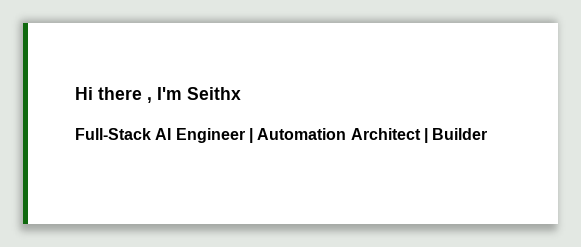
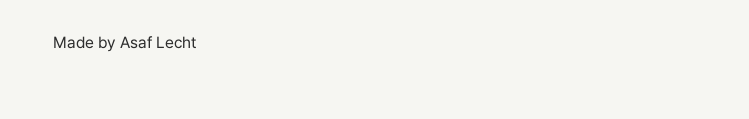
[75,87,241,103] [75,128,488,143] Hi there , I'm Seithx // Full-Stack AI Engineer | Automation Architect | Builder -> [53,36,196,52] Made by Asaf Lecht

